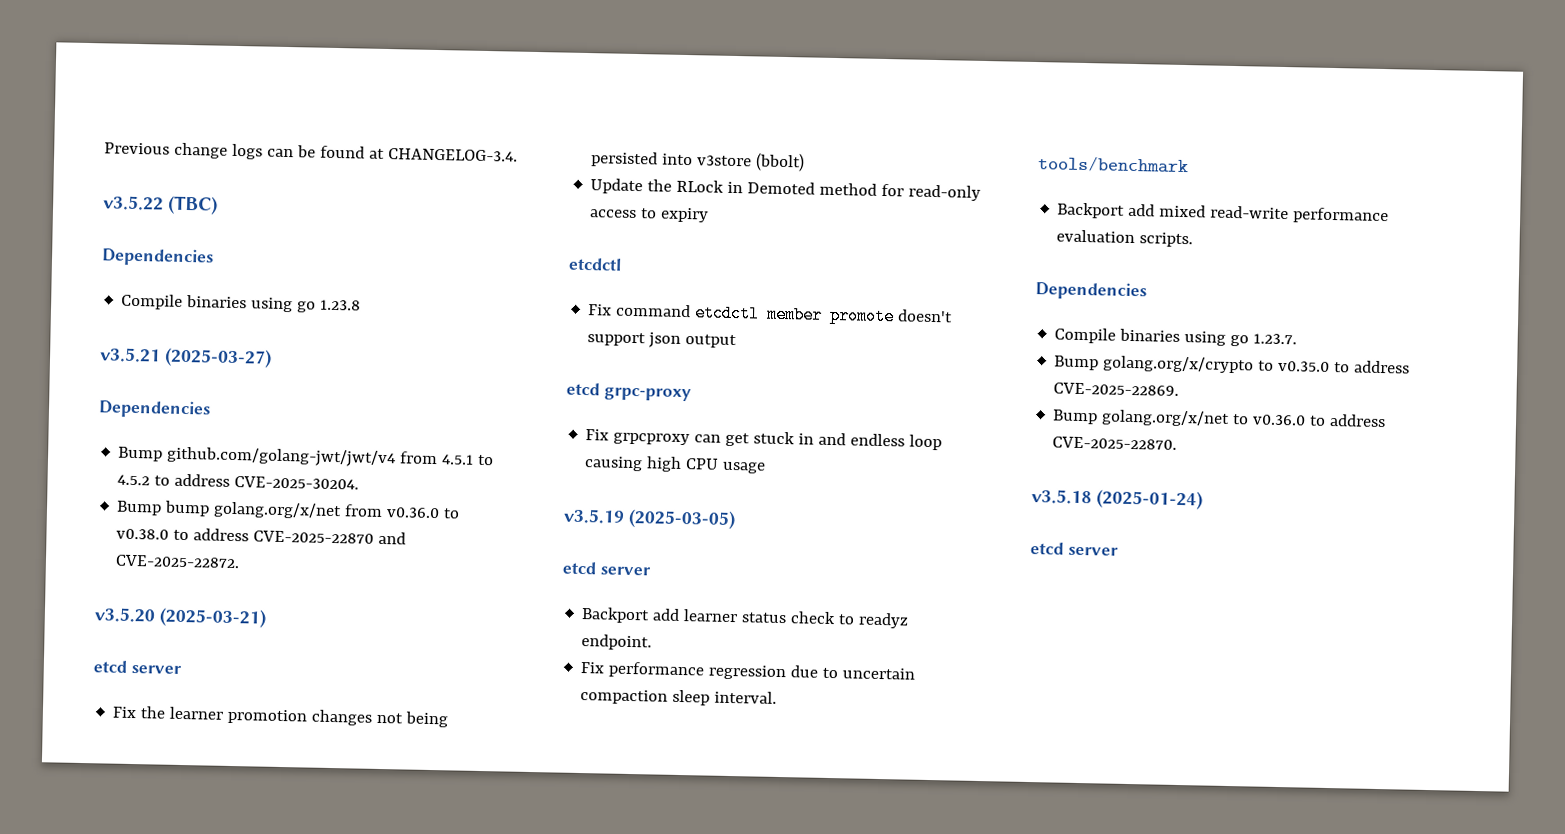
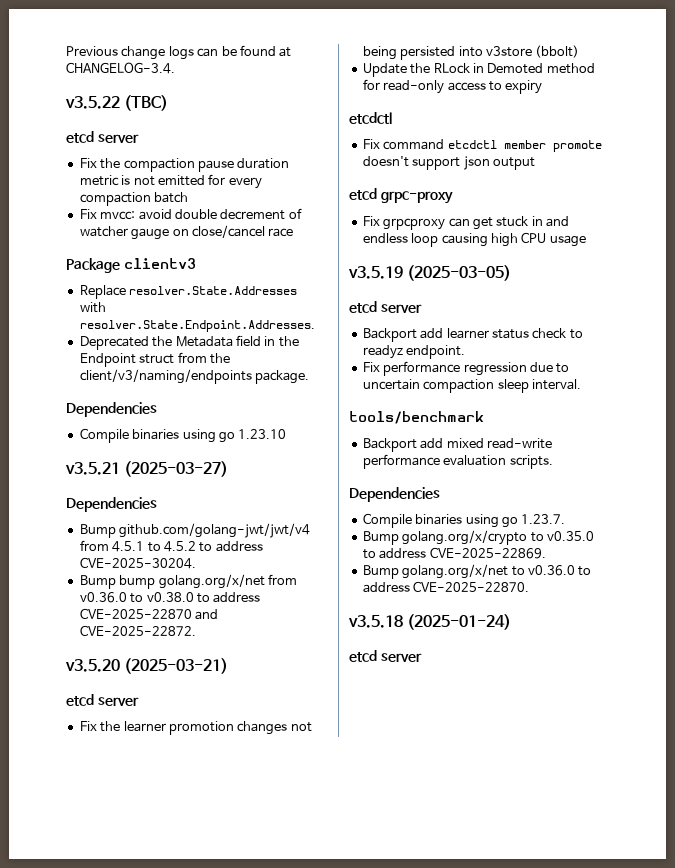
[101,247,214,267] [121,293,362,313] // Dependencies // Compile binaries using go 1.23.8 -> [66,131,139,143] [79,158,290,172] [79,174,262,189] [79,192,189,206] [79,208,302,220] [79,225,294,240] [66,258,196,273] [79,285,298,299] [79,302,106,313] [79,320,315,332] [79,335,299,350] [79,352,230,367] [79,369,310,384] [66,402,157,417] [79,428,287,443] // etcd server // Fix the compaction pause duration metric is not emitted for every compaction batch // Fix mvcc: avoid double decrement of watcher gauge on close/cancel race // Package clientv3 // Replace resolver.State.Addresses with resolver.State.Endpoint.Addresses. // Deprecated the Metadata field in the Endpoint struct from the client/v3/naming/endpoints package. // Dependencies // Compile binaries using go 1.23.10

